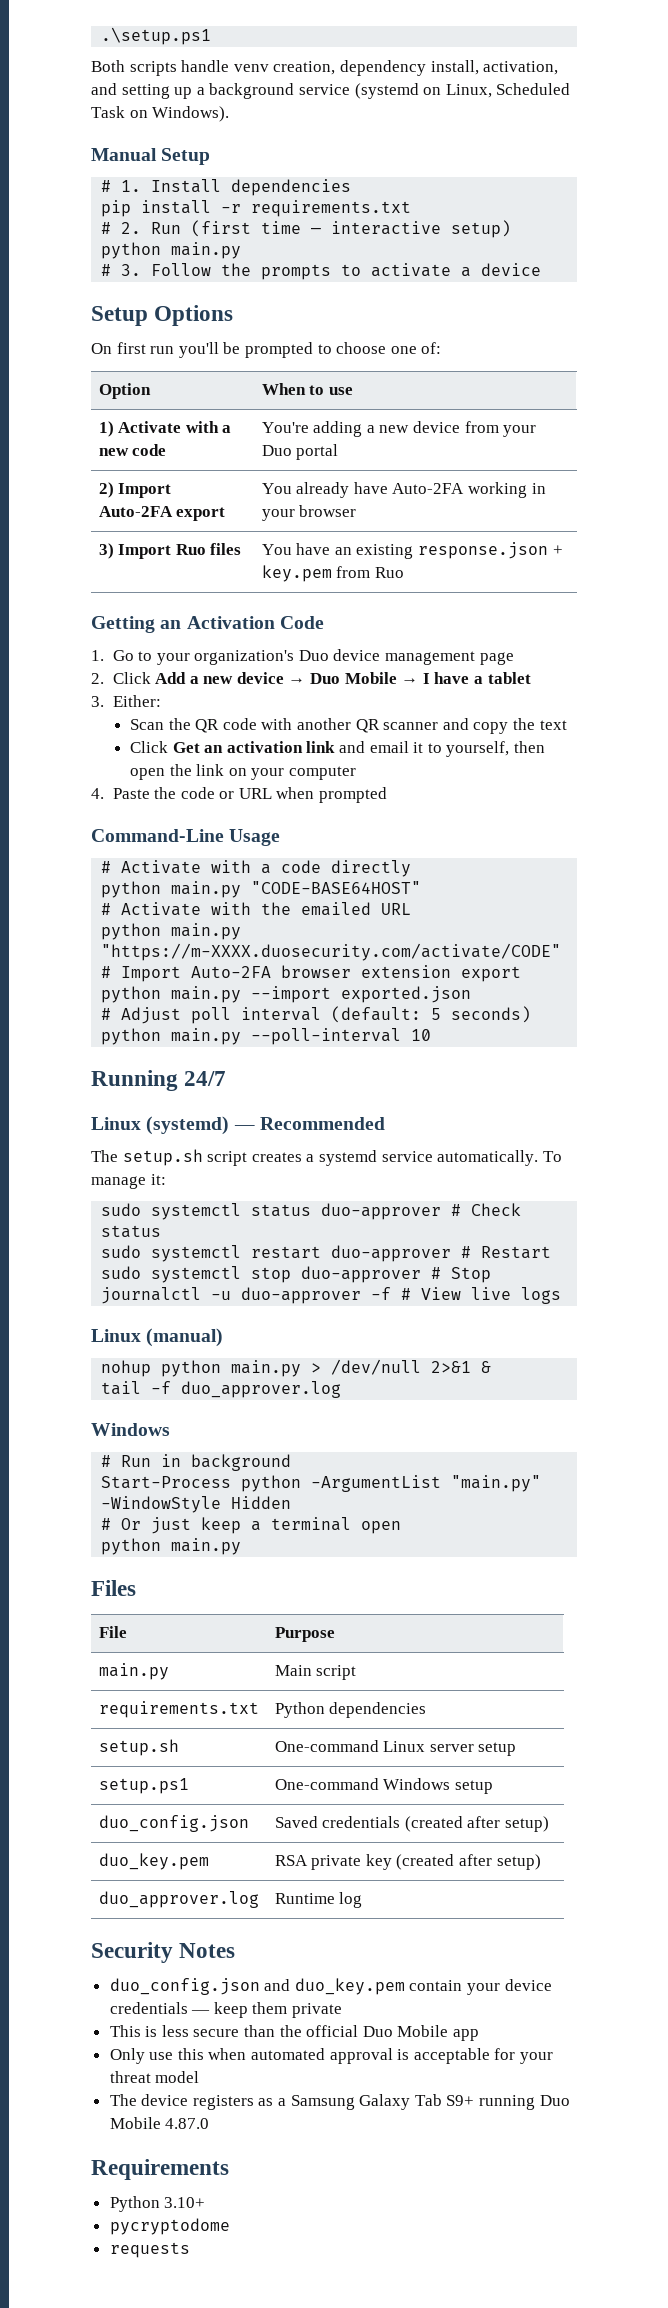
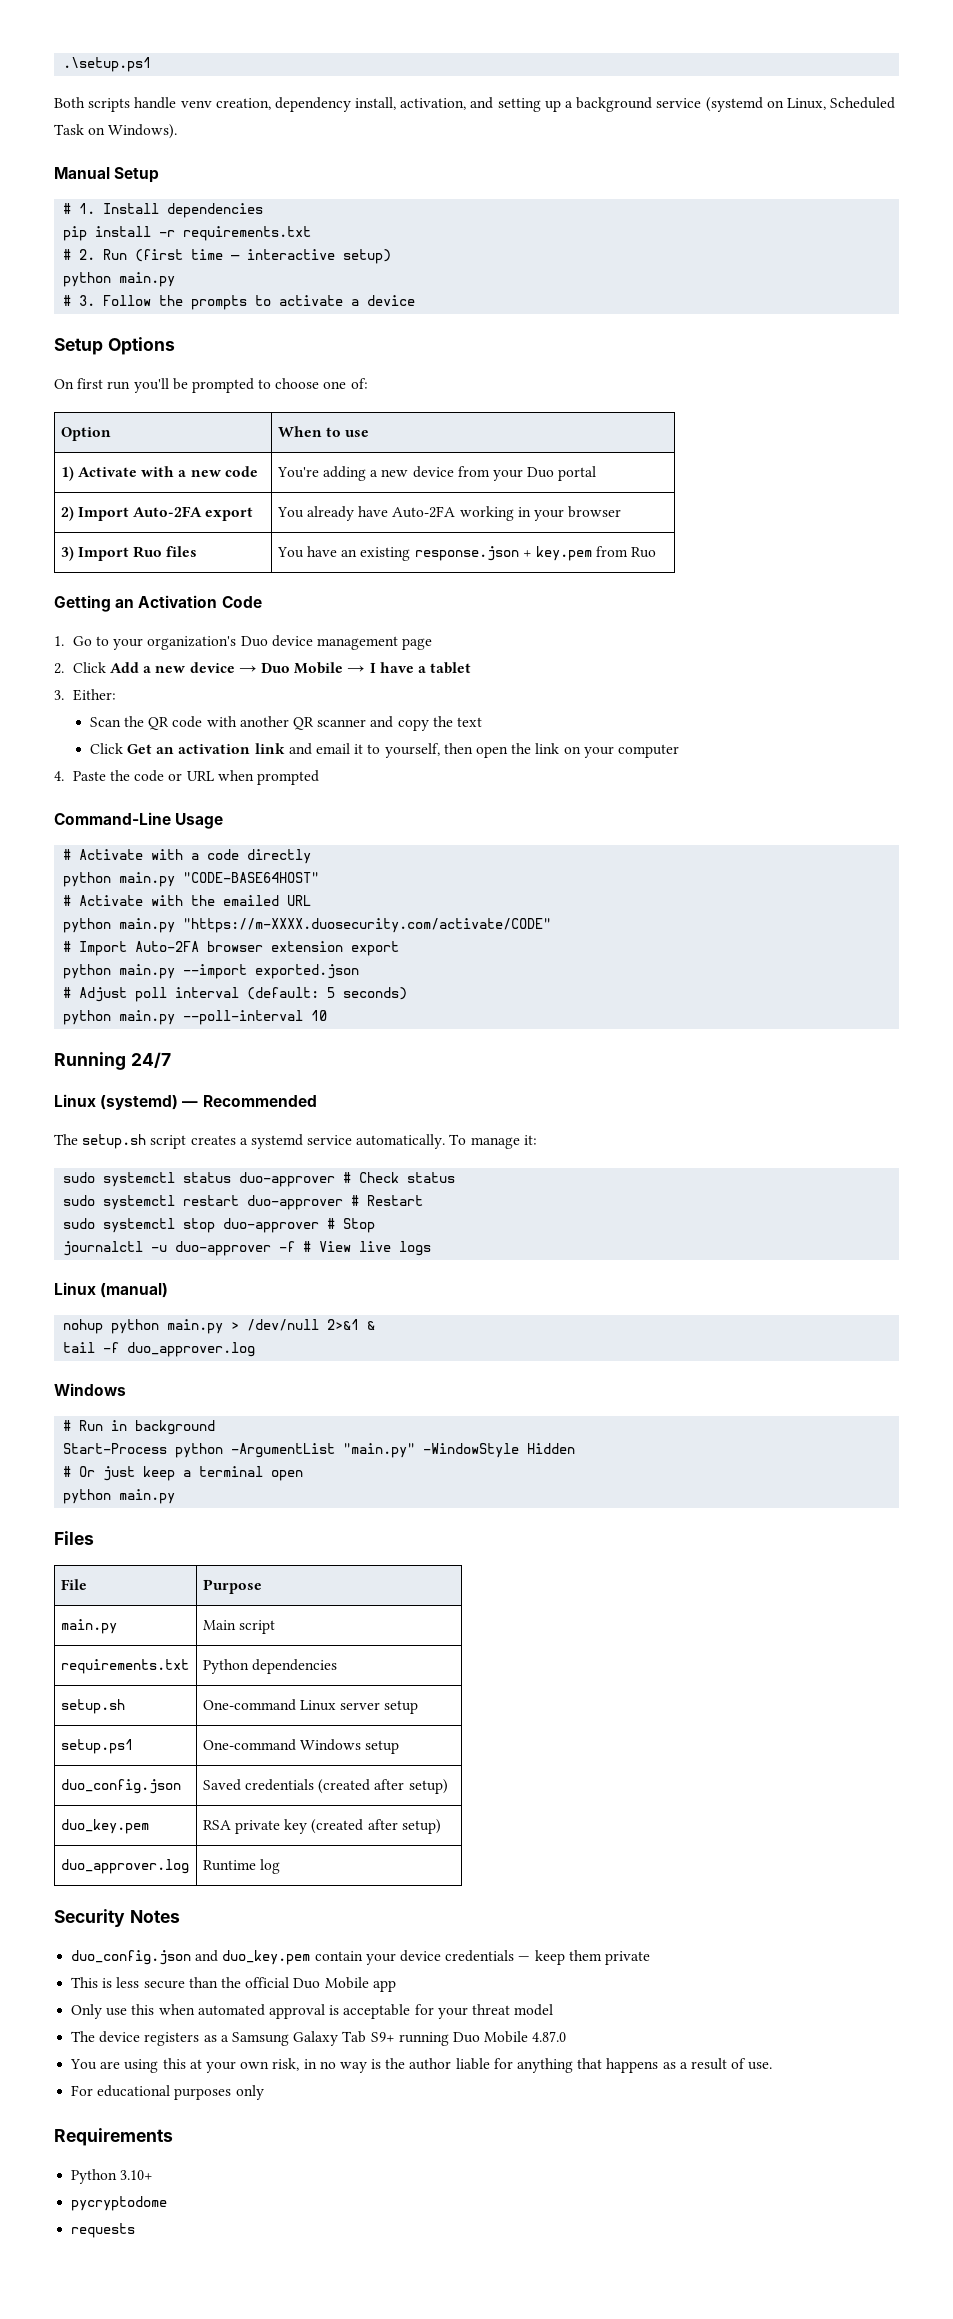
(210, 2123) none -> [70,2058,773,2073] [71,2085,264,2100] // You are using this at your own risk, in no way is the author liable for anything that happens as a result of use. // For educational purposes only

